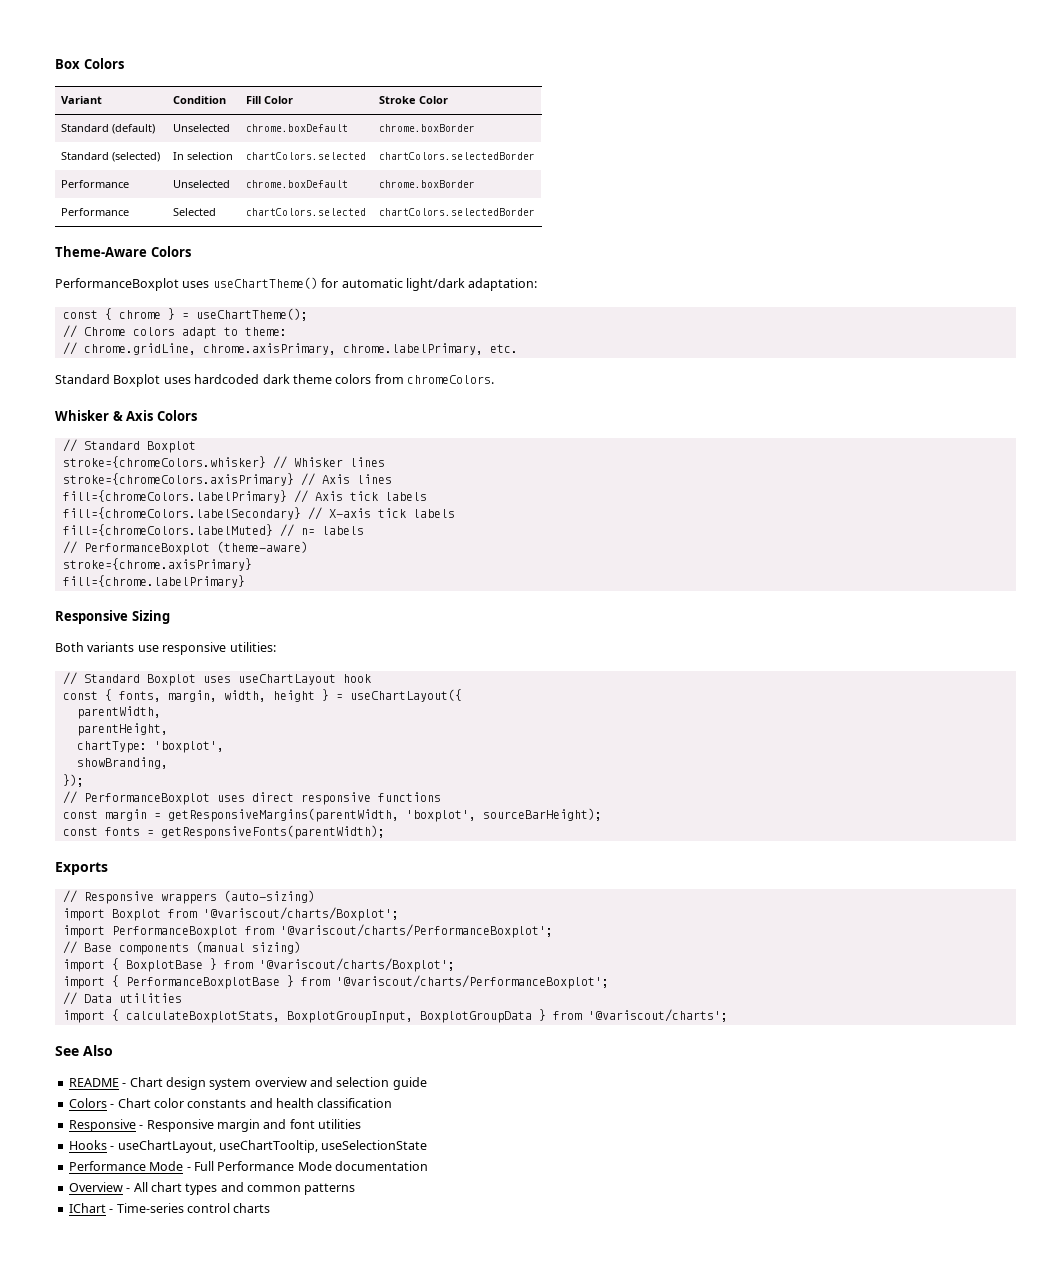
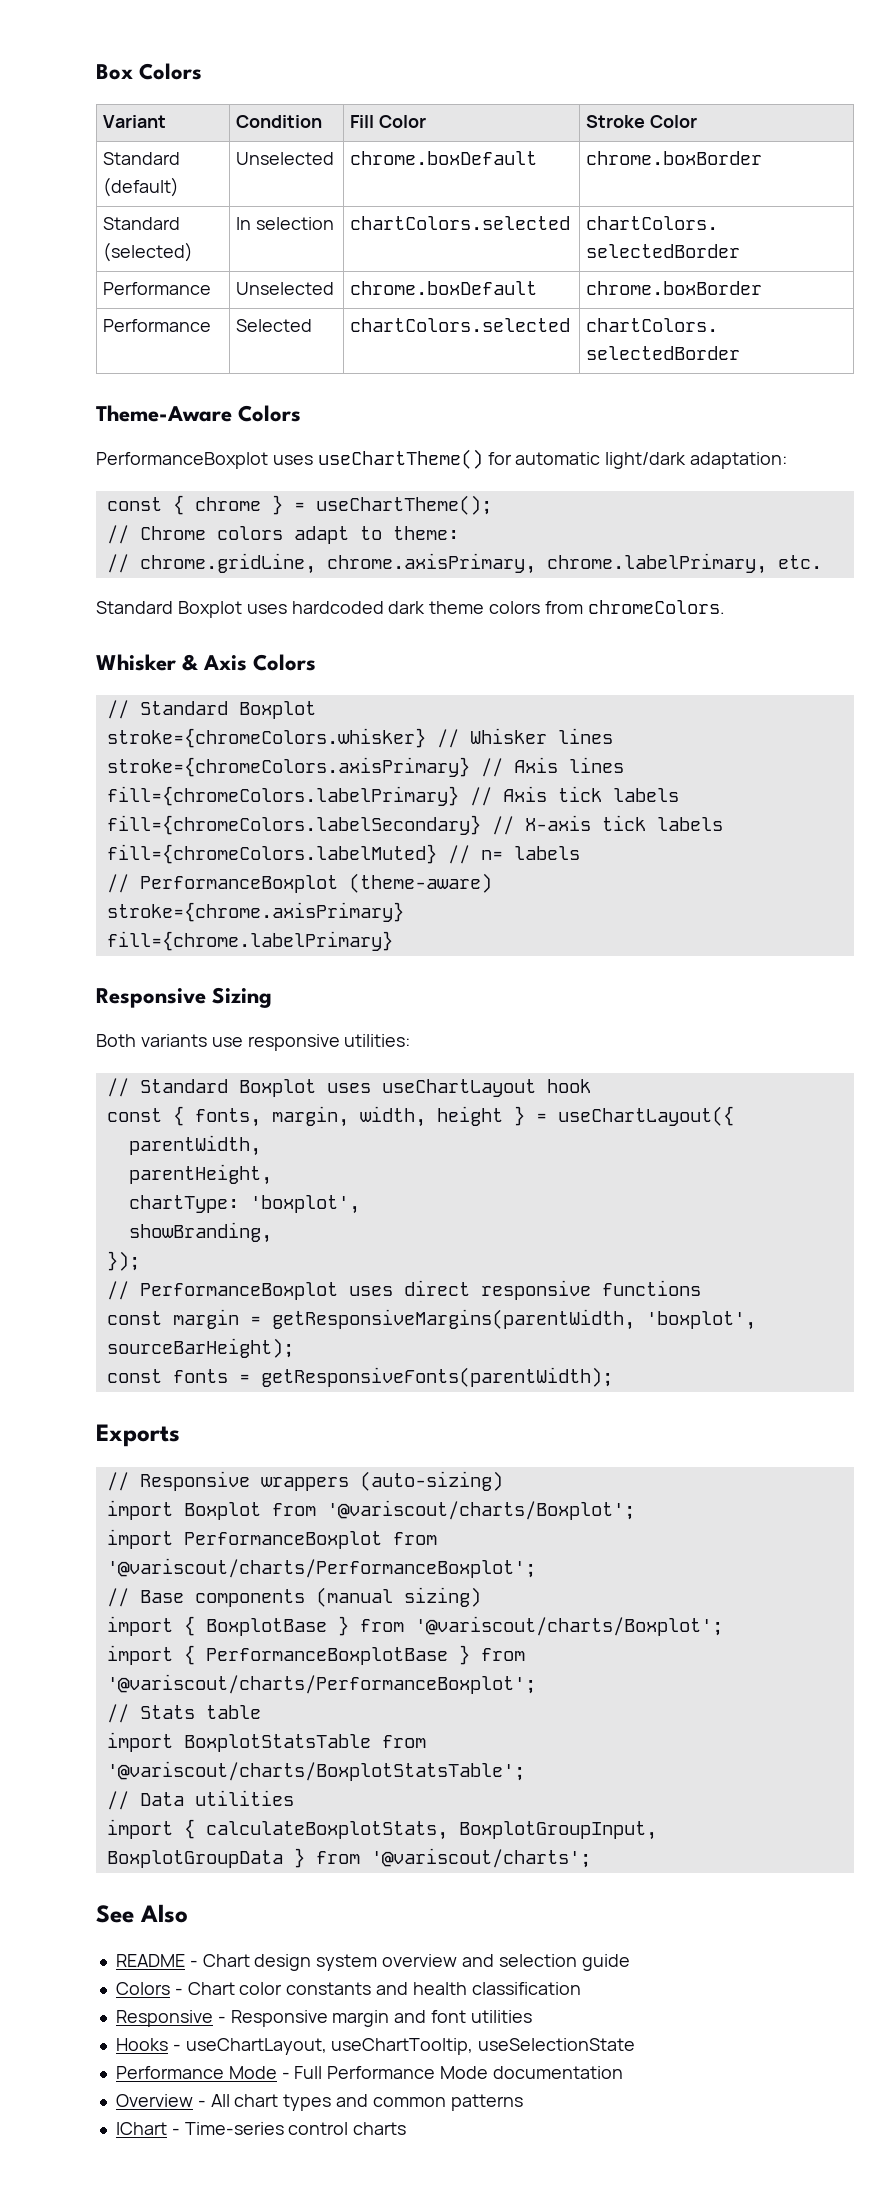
(609, 982) none -> [106,1704,261,1723] [106,1732,426,1752] [106,1761,525,1781] // // Stats table // import BoxplotStatsTable from '@variscout/charts/BoxplotStatsTable';

